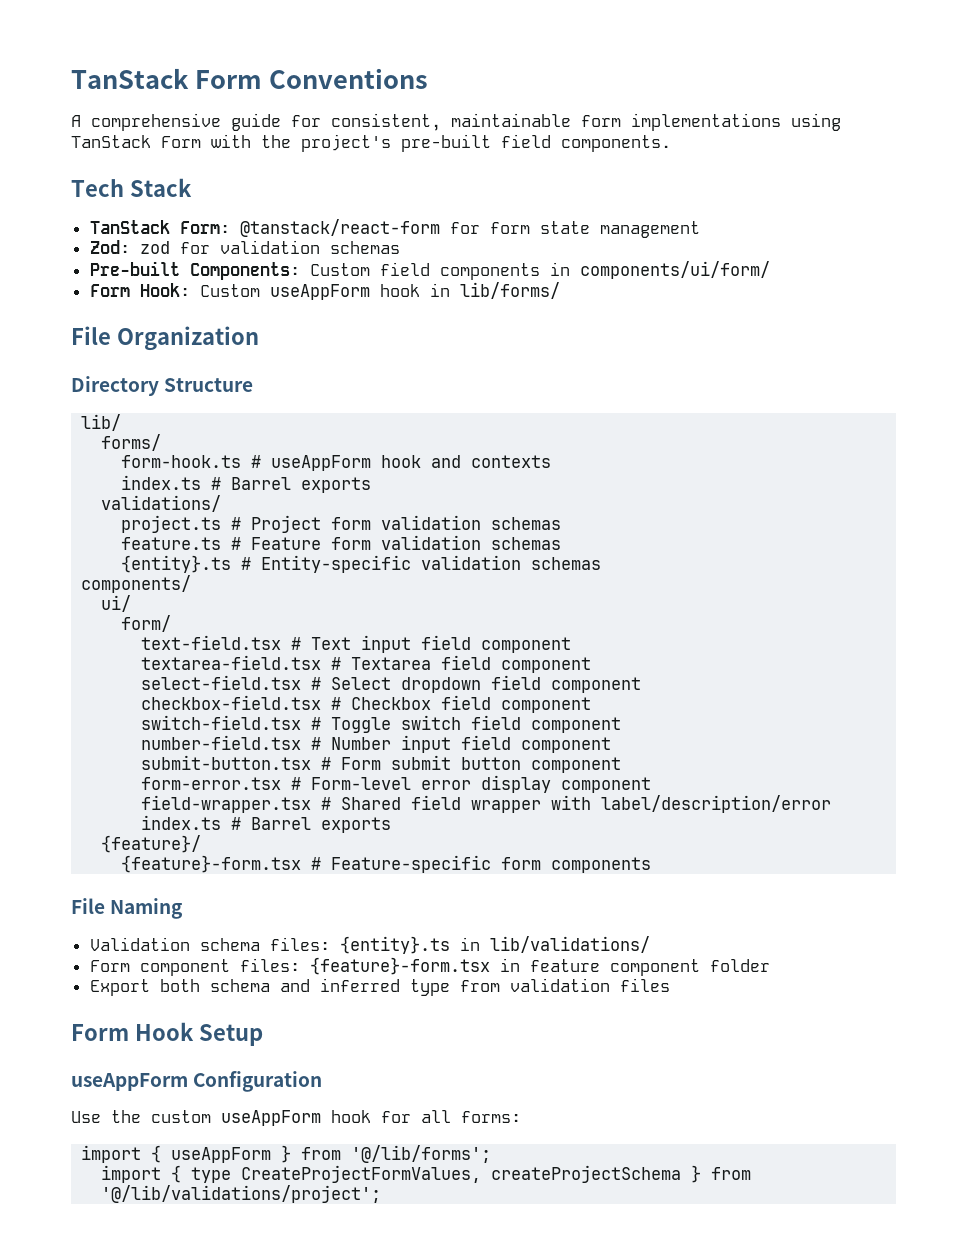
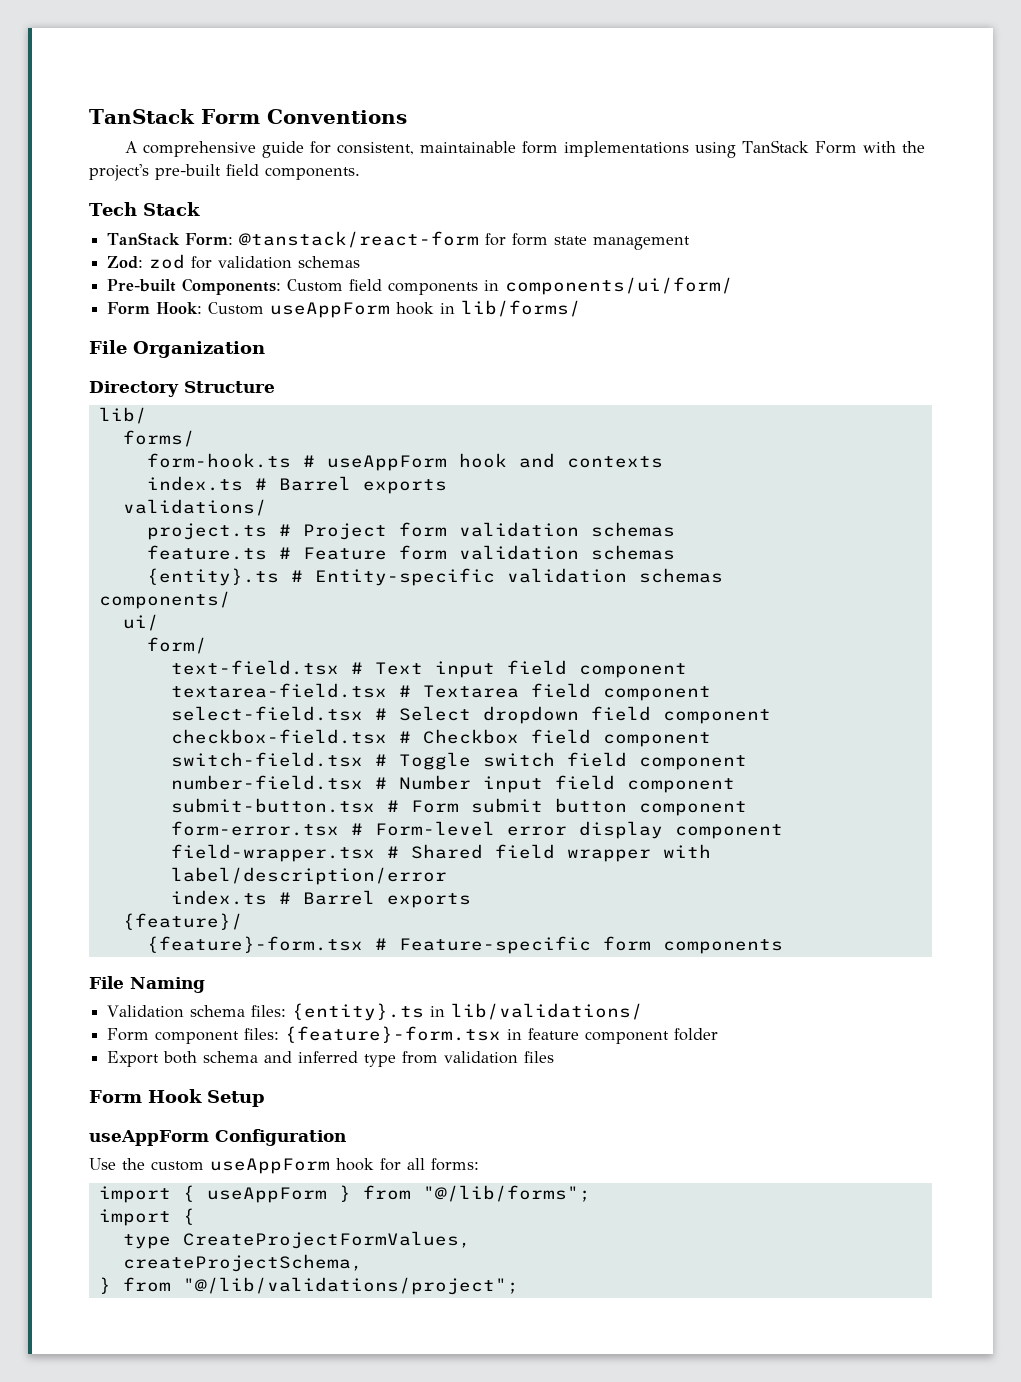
[351,1145,492,1163] [101,1165,182,1183] '@/lib/forms'; // import { -> [422,1185,591,1202] [98,1208,195,1226] "@/lib/forms"; // import { //
[491,1165,752,1183] [101,1185,382,1203] createProjectSchema } from '@/lib/validations/project'; -> [122,1254,363,1272] [98,1277,519,1295] // createProjectSchema, // } from "@/lib/validations/project";

